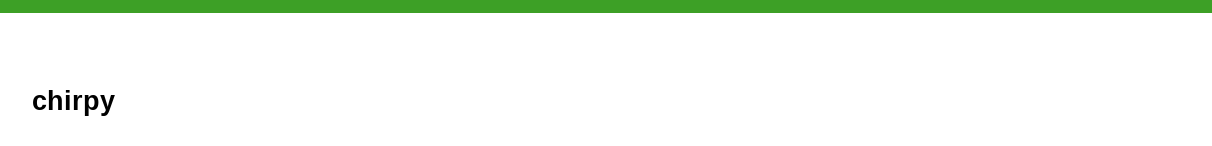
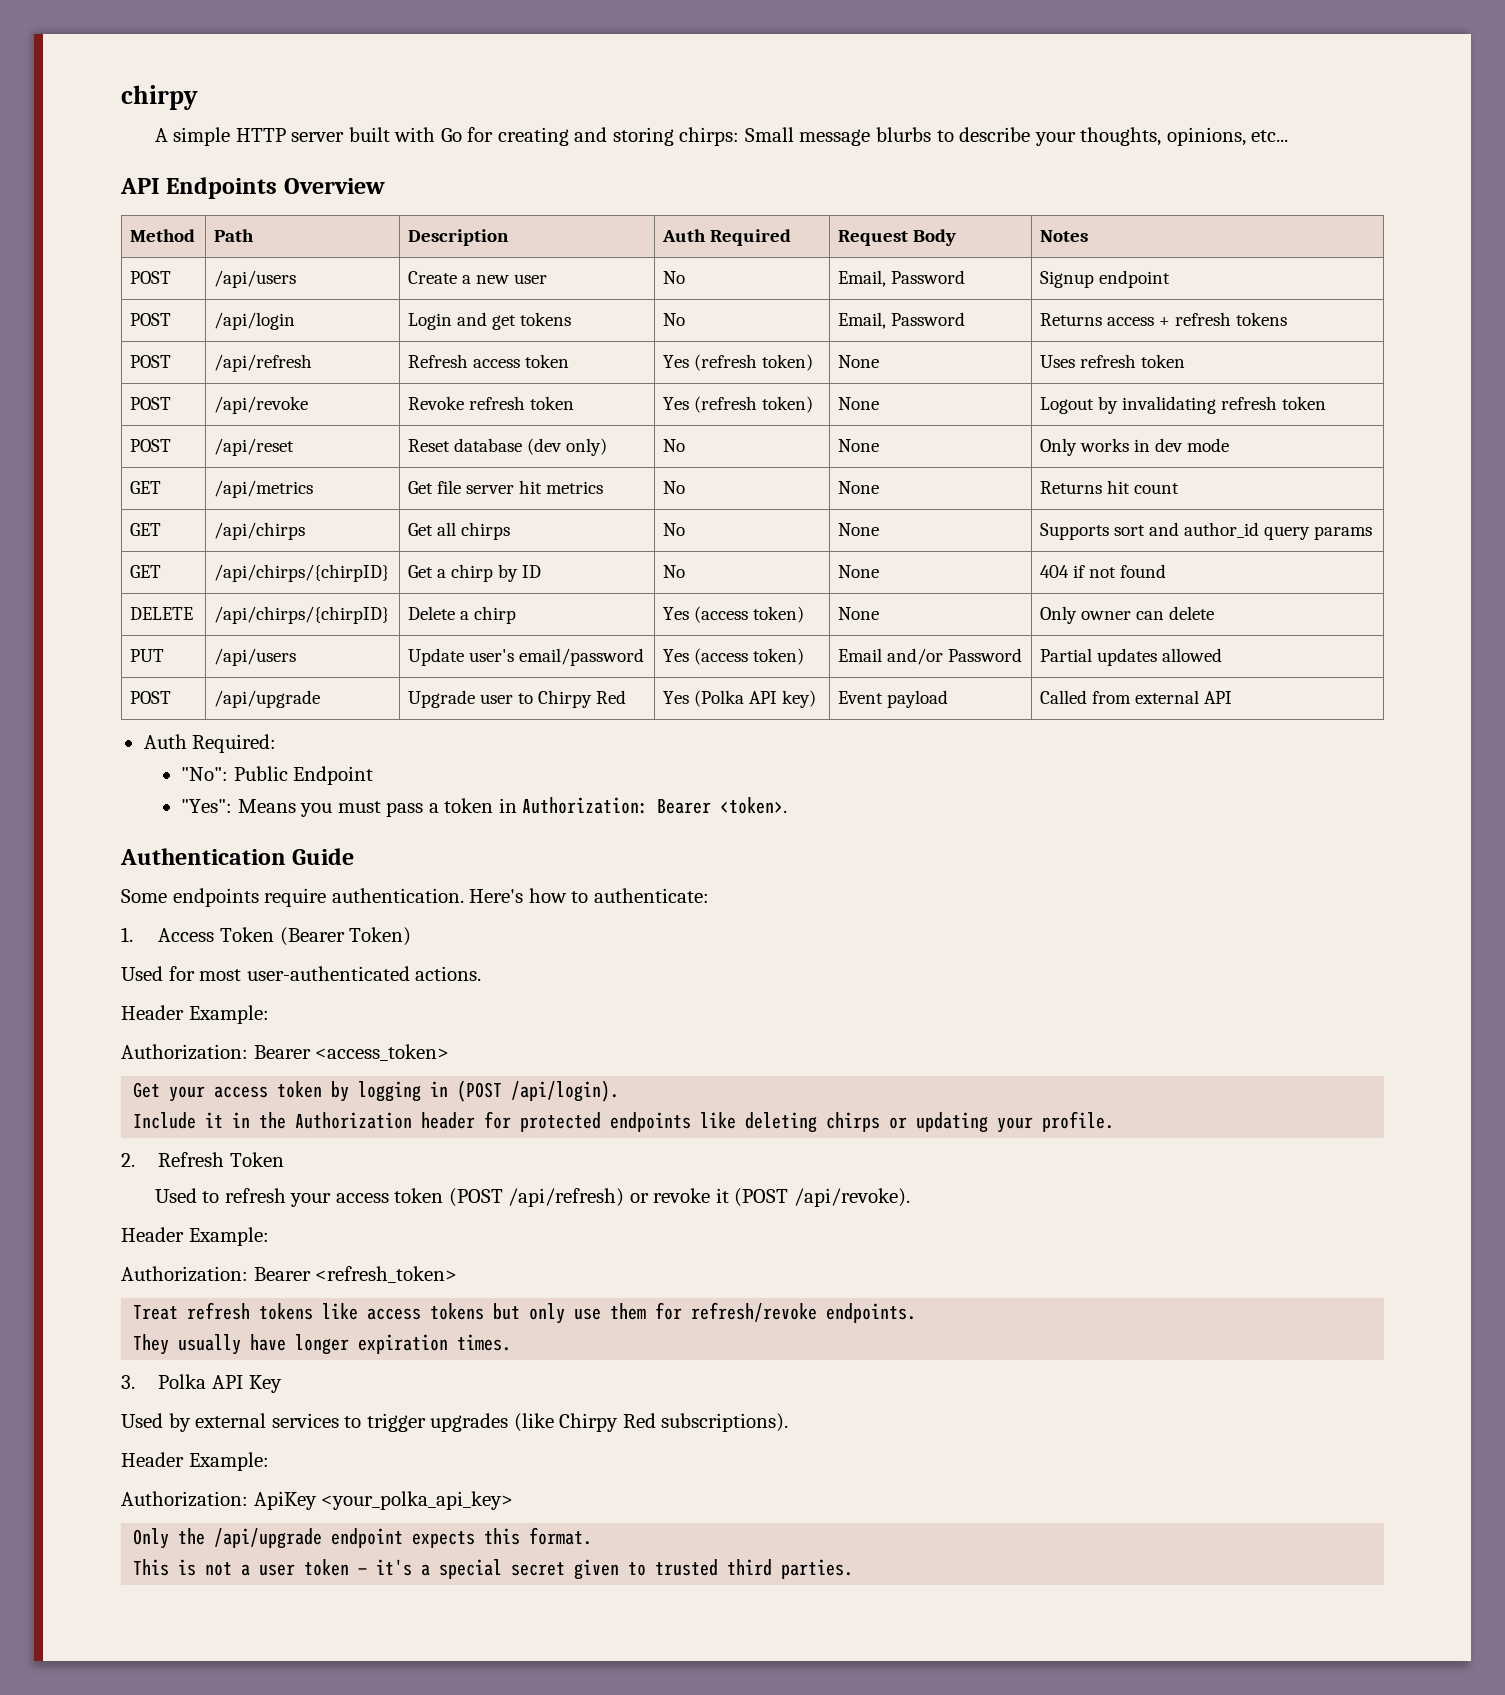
(115, 103) none -> [154,127,1289,146] [120,177,385,199] [130,229,196,242] [214,229,255,242] [408,229,510,246] [662,229,792,246] [838,229,957,246] [1040,230,1089,242] [130,271,172,284] [214,270,297,288] [408,271,548,284] [663,271,686,284] [838,270,966,287] [1040,270,1171,288] [130,313,172,326] [214,312,296,330] [408,312,572,330] [663,313,686,326] [838,312,966,329] [1040,312,1288,326] [130,355,172,368] [214,354,313,372] [408,354,570,368] [663,354,814,371] [838,355,880,368] [1040,354,1186,368] [130,397,172,410] [214,396,309,414] [408,396,575,410] [663,396,814,413] [838,397,880,410] [1040,396,1327,414] [130,439,172,452] [214,438,295,456] [408,438,608,456] [663,439,686,452] [838,439,880,452] [1040,438,1230,456] [130,481,162,494] [214,480,314,498] [408,480,604,494] [663,481,686,494] [838,481,880,494] [1040,480,1180,494] [130,523,162,536] [214,522,306,540] [408,522,511,540] [663,523,686,536] [838,523,880,536] [1040,522,1373,540] [130,565,162,578] [214,564,390,582] [408,564,542,582] [663,565,686,578] [838,565,880,578] [1040,564,1167,578] [130,607,194,620] [214,606,390,624] [408,606,517,624] [663,606,805,623] [838,607,880,620] [1040,606,1215,624] [130,649,165,662] [214,648,297,666] [408,648,645,666] [663,648,805,665] [838,648,1023,665] [1040,648,1223,666] [130,691,172,704] [214,690,321,708] [408,690,627,708] [663,690,817,708] [838,690,949,708] [1040,690,1233,704] [143,734,277,753] [180,766,374,785] [180,797,788,817] [120,848,355,865] [121,888,709,907] [121,927,412,946] [121,966,482,981] [121,1005,269,1024] [121,1044,450,1061] [133,1080,620,1102] [133,1111,1115,1133] [121,1152,284,1167] [154,1188,910,1207] [121,1227,269,1246] [121,1266,458,1283] [133,1302,917,1324] [133,1334,512,1355] [121,1374,282,1393] [121,1413,789,1432] [121,1452,269,1471] [121,1491,514,1510] [133,1527,593,1549] [133,1559,854,1580] // A simple HTTP server built with Go for creating and storing chirps: Small message blurbs to describe your thoughts, opinions, etc... // API Endpoints Overview // Method | Path | Description | Auth Required | Request Body | Notes // POST | /api/users | Create a new user | No | Email, Password | Signup endpoint // POST | /api/login | Login and get tokens | No | Email, Password | Returns access + refresh tokens // POST | /api/refresh | Refresh access token | Yes (refresh token) | None | Uses refresh token // POST | /api/revoke | Revoke refresh token | Yes (refresh token) | None | Logout by invalidating refresh token // POST | /api/reset | Reset database (dev only) | No | None | Only works in dev mode // GET | /api/metrics | Get file server hit metrics | No | None | Returns hit count // GET | /api/chirps | Get all chirps | No | None | Supports sort and author_id query params // GET | /api/chirps/{chirpID} | Get a chirp by ID | No | None | 404 if not found // DELETE | /api/chirps/{chirpID} | Delete a chirp | Yes (access token) | None | Only owner can delete // PUT | /api/users | Update user's email/password | Yes (access token) | Email and/or Password | Partial updates allowed // POST | /api/upgrade | Upgrade user to Chirpy Red | Yes (Polka API key) | Event payload | Called from external API // Auth Required: // "No": Public Endpoint // "Yes": Means you must pass a token in Authorization: Bearer <token>. // Authentication Guide // Some endpoints require authentication. Here's how to authenticate: // 1. Access Token (Bearer Token) // Used for most user-authenticated actions. // Header Example: // Authorization: Bearer <access_token> // Get your access token by logging in (POST /api/login). // Include it in the Authorization header for protected endpoints like deleting chirps or updating your profile. // 2. Refresh Token // Used to refresh your access token (POST /api/refresh) or revoke it (POST /api/revoke). // Header Example: // Authorization: Bearer <refresh_token> // Treat refresh tokens like access tokens but only use them for refresh/revoke endpoints. // They usually have longer expiration times. // 3. Polka API Key // Used by external services to trigger upgrades (like Chirpy Red subscriptions). // Header Example: // Authorization: ApiKey <your_polka_api_key> // Only the /api/upgrade endpoint expects this format. // This is not a user token — it's a special secret given to trusted third parties.

